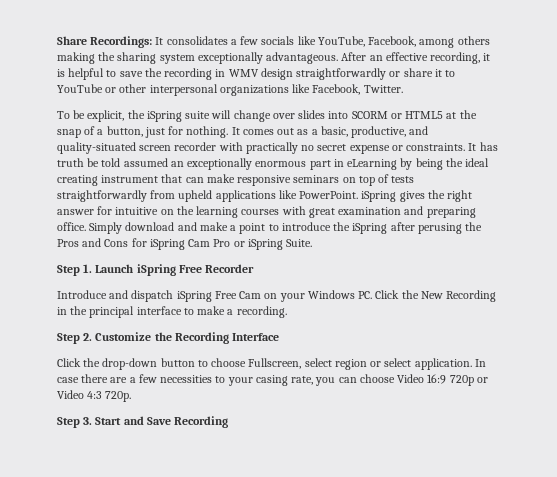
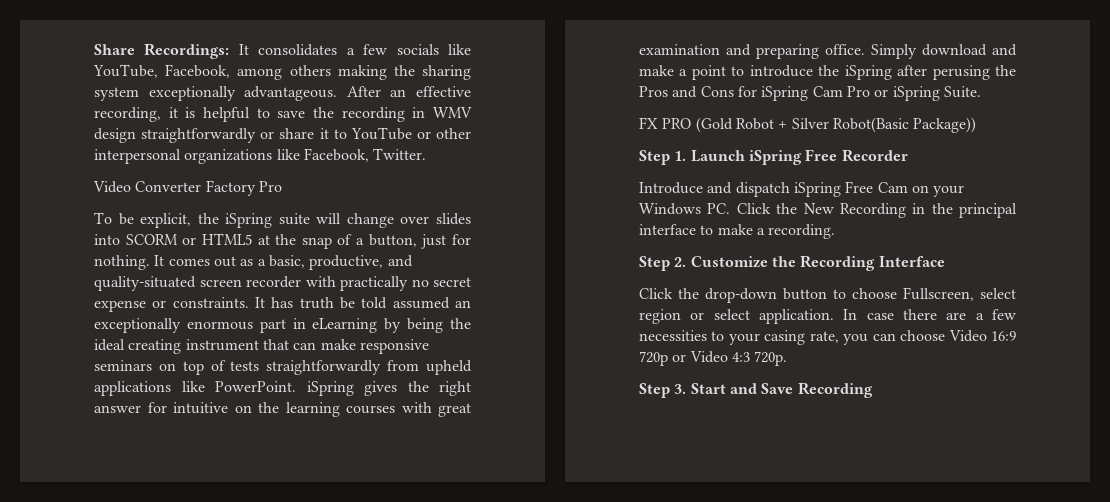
(403, 89) none -> [93,180,282,196] // Video Converter Factory Pro
(313, 243) none -> [639,117,977,133] // FX PRO (Gold Robot + Silver Robot(Basic Package))

